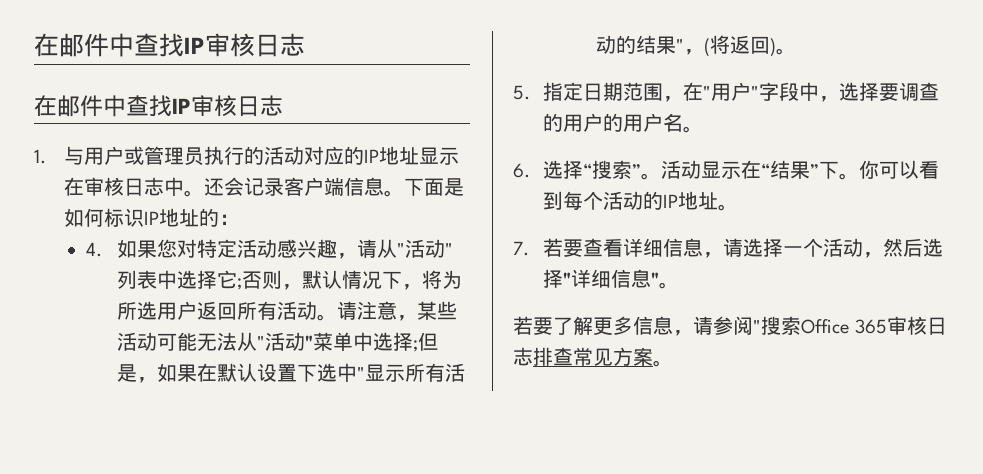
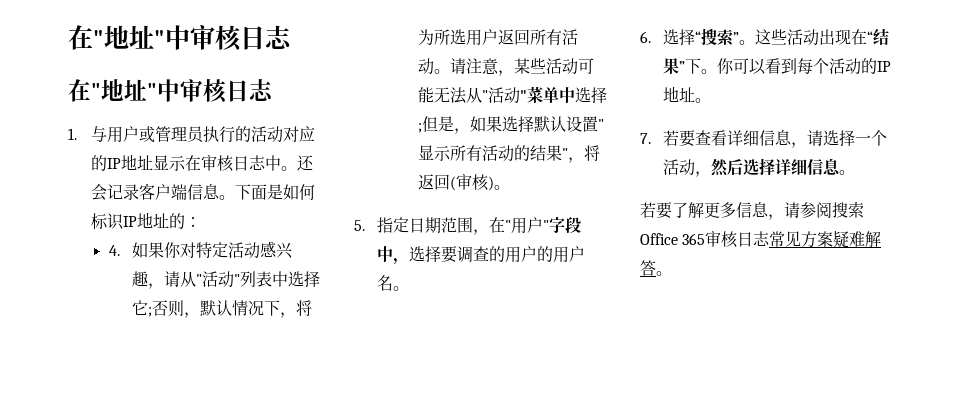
[34,33,205,57] 在邮件中查找IP -> [68,25,190,50] 在"地址"中
[57,95,191,117] 邮件中查找IP -> [91,79,180,102] "地址"中
[156,239,177,258] 您 -> [164,242,182,258] 你
[196,363,217,382] 在 -> [502,116,535,132] 选择
[296,363,357,382] 下选中 -> (599, 124) none
[703,35,770,57] (将返回 -> [584,145,601,161] [418,173,490,191] 将返回(审核
[661,160,742,179] 活动显示 -> [755,29,852,46] 这些活动出现
[563,269,660,288] "详细信息" -> [775,158,841,176] 详细信息
[753,319,761,333] " -> (832, 210) none
[533,347,573,366] 排查 -> (771, 238) none
(653, 356) none -> [833,230,882,248] [640,260,656,276] 疑难解答

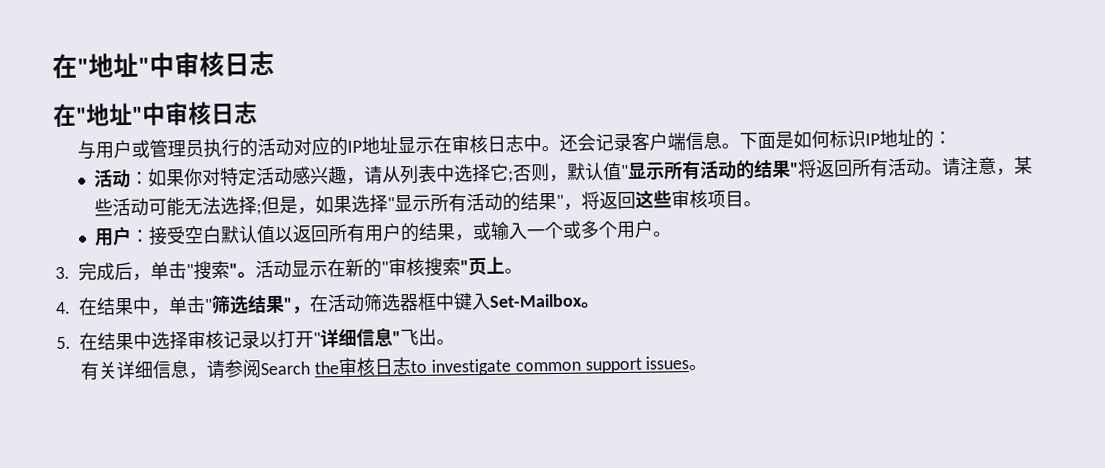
[68,128,77,140] 1. -> (258, 113) none
[108,245,120,256] 4. -> [93,168,149,189] 活动：
[196,271,241,288] "活动" -> (401, 174) none
[232,300,313,318] [418,29,499,46] 情况下，将为所选用户 -> [601,159,817,181] 值"显示所有活动的结果"将
[466,86,576,104] 从"活动"菜单中 -> (221, 205) none
[534,116,599,132] 默认设置 -> (388, 203) none
[450,173,511,191] [354,217,582,235] [377,246,586,265] [377,275,410,291] [640,28,890,46] [663,58,892,75] [663,86,712,103] [640,130,888,148] [663,158,856,177] [640,201,864,220] [640,230,882,248] [640,260,656,276] (审核)。 // 5.指定日期范围，在"用户"字段中，选择要调查的用户的用户名。 // 6.选择“搜索”。这些活动出现在“结果”下。你可以看到每个活动的IP地址。 // 7.若要查看详细信息，请选择一个活动，然后选择详细信息。 // 若要了解更多信息，请参阅搜索Office 365审核日志常见方案疑难解答 -> [634,189,762,209] [93,219,672,247] [55,256,523,281] [55,292,600,316] [56,327,455,351] [80,356,690,381] 这些审核项目。 // 用户：接受空白默认值以返回所有用户的结果，或输入一个或多个用户。 // 3.完成后，单击"搜索"。活动显示在新的"审核搜索"页上。 // 4.在结果中，单击"筛选结果"，在活动筛选器框中键入Set-Mailbox。 // 5.在结果中选择审核记录以打开"详细信息"飞出。 // 有关详细信息，请参阅Search the审核日志to investigate common support issues

